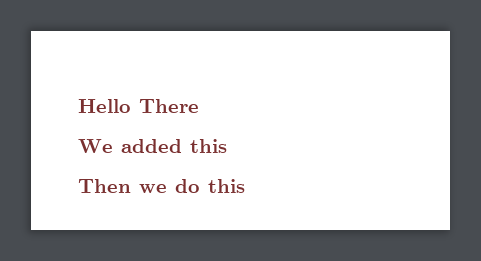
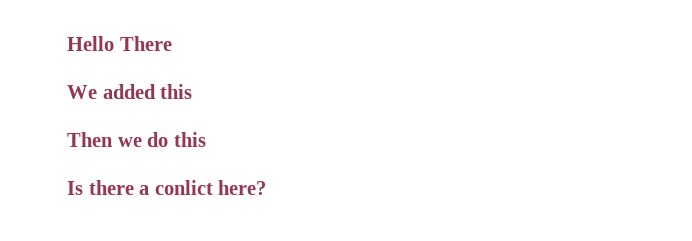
(245, 186) none -> [67,180,267,195] // Is there a conlict here?

